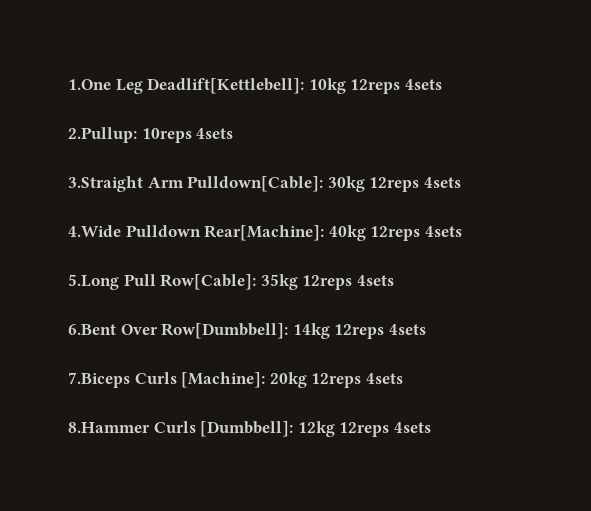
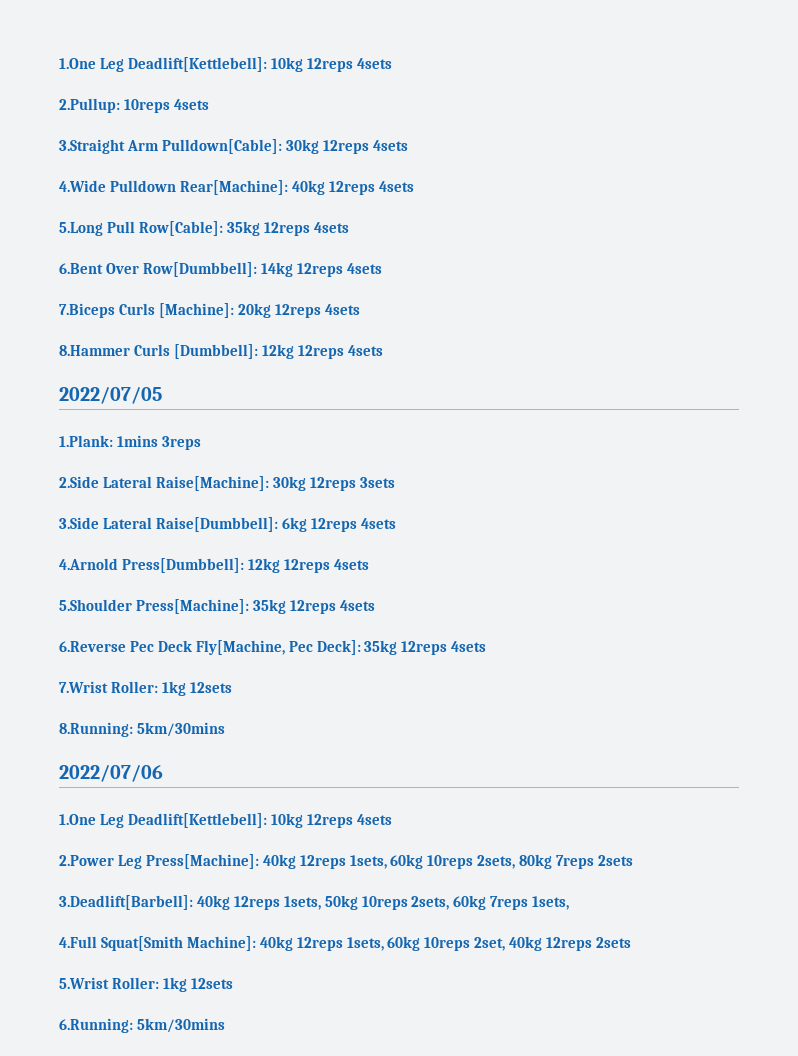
(431, 427) none -> [59,387,162,404] [59,435,201,450] [59,476,395,491] [59,517,396,532] [59,558,369,573] [59,599,375,614] [59,640,487,655] [59,681,232,696] [59,722,225,737] [59,765,163,782] [59,813,392,828] [59,854,634,869] [59,895,570,910] [59,936,632,951] [59,977,233,992] [59,1018,225,1033] // 2022/07/05 // 1.Plank: 1mins 3reps // 2.Side Lateral Raise[Machine]: 30kg 12reps 3sets // 3.Side Lateral Raise[Dumbbell]: 6kg 12reps 4sets // 4.Arnold Press[Dumbbell]: 12kg 12reps 4sets // 5.Shoulder Press[Machine]: 35kg 12reps 4sets // 6.Reverse Pec Deck Fly[Machine, Pec Deck]: 35kg 12reps 4sets // 7.Wrist Roller: 1kg 12sets // 8.Running: 5km/30mins // 2022/07/06 // 1.One Leg Deadlift[Kettlebell]: 10kg 12reps 4sets // 2.Power Leg Press[Machine]: 40kg 12reps 1sets, 60kg 10reps 2sets, 80kg 7reps 2sets // 3.Deadlift[Barbell]: 40kg 12reps 1sets, 50kg 10reps 2sets, 60kg 7reps 1sets, // 4.Full Squat[Smith Machine]: 40kg 12reps 1sets, 60kg 10reps 2set, 40kg 12reps 2sets // 5.Wrist Roller: 1kg 12sets // 6.Running: 5km/30mins

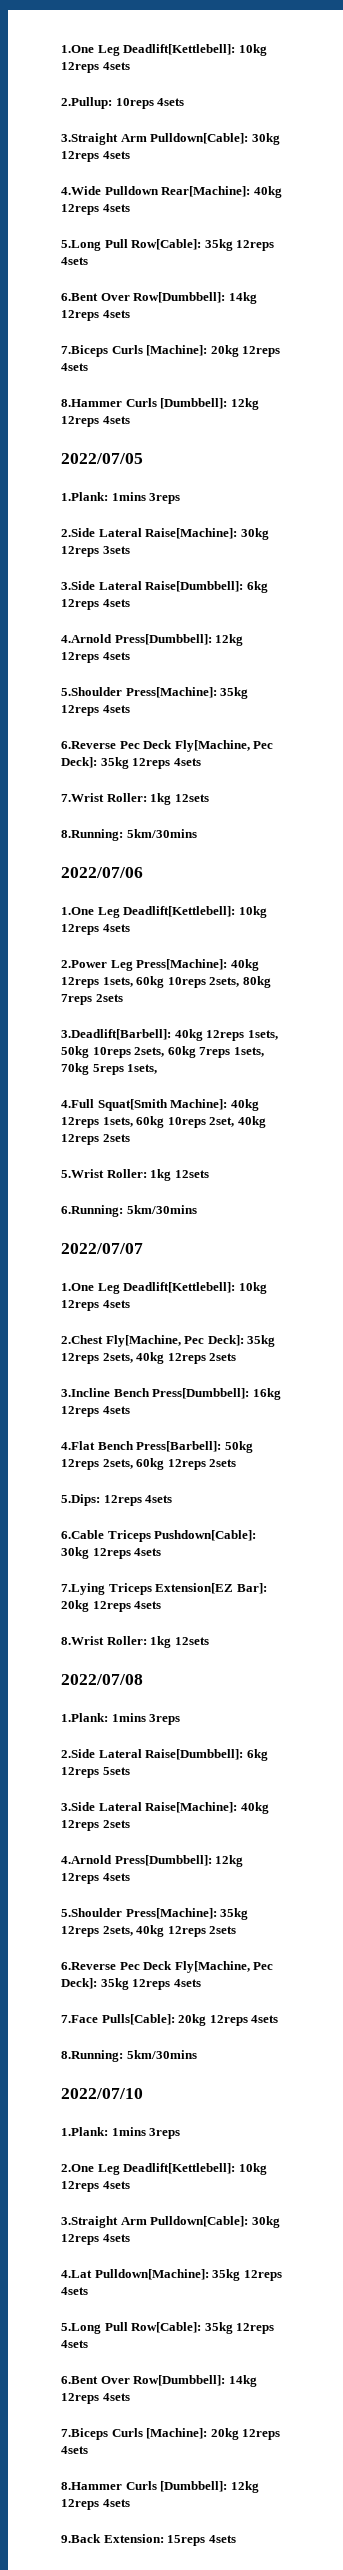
(570, 903) none -> [61,1063,158,1075] 70kg 5reps 1sets,
(225, 1025) none -> [61,1243,143,1254] [61,1282,267,1294] [61,1300,130,1311] [61,1335,276,1347] [61,1352,237,1364] [61,1388,281,1400] [61,1406,130,1417] [61,1441,253,1453] [61,1458,237,1470] [61,1494,173,1506] [61,1530,257,1542] [61,1547,162,1559] [61,1583,267,1595] [61,1600,162,1612] [61,1636,209,1648] [61,1674,143,1685] [61,1713,181,1725] [61,1749,268,1761] [61,1767,130,1778] [61,1802,269,1814] [61,1820,130,1831] [61,1855,244,1867] [61,1873,130,1884] [61,1908,249,1920] [61,1925,237,1937] [61,1961,274,1973] [61,1978,201,1990] [61,2014,279,2026] [61,2050,197,2062] [61,2088,143,2099] [61,2127,181,2139] [61,2163,267,2175] [61,2181,130,2192] [61,2216,280,2228] [61,2234,130,2245] [61,2269,282,2281] [61,2287,88,2295] [61,2322,275,2334] [61,2340,88,2348] [61,2375,257,2387] [61,2393,130,2404] [61,2428,281,2440] [61,2446,88,2454] [61,2481,259,2493] [61,2499,130,2510] [61,2534,236,2546] // 2022/07/07 // 1.One Leg Deadlift[Kettlebell]: 10kg 12reps 4sets // 2.Chest Fly[Machine, Pec Deck]: 35kg 12reps 2sets, 40kg 12reps 2sets // 3.Incline Bench Press[Dumbbell]: 16kg 12reps 4sets // 4.Flat Bench Press[Barbell]: 50kg 12reps 2sets, 60kg 12reps 2sets // 5.Dips: 12reps 4sets // 6.Cable Triceps Pushdown[Cable]: 30kg 12reps 4sets // 7.Lying Triceps Extension[EZ Bar]: 20kg 12reps 4sets // 8.Wrist Roller: 1kg 12sets // 2022/07/08 // 1.Plank: 1mins 3reps // 2.Side Lateral Raise[Dumbbell]: 6kg 12reps 5sets // 3.Side Lateral Raise[Machine]: 40kg 12reps 2sets // 4.Arnold Press[Dumbbell]: 12kg 12reps 4sets // 5.Shoulder Press[Machine]: 35kg 12reps 2sets, 40kg 12reps 2sets // 6.Reverse Pec Deck Fly[Machine, Pec Deck]: 35kg 12reps 4sets // 7.Face Pulls[Cable]: 20kg 12reps 4sets // 8.Running: 5km/30mins // 2022/07/10 // 1.Plank: 1mins 3reps // 2.One Leg Deadlift[Kettlebell]: 10kg 12reps 4sets // 3.Straight Arm Pulldown[Cable]: 30kg 12reps 4sets // 4.Lat Pulldown[Machine]: 35kg 12reps 4sets // 5.Long Pull Row[Cable]: 35kg 12reps 4sets // 6.Bent Over Row[Dumbbell]: 14kg 12reps 4sets // 7.Biceps Curls [Machine]: 20kg 12reps 4sets // 8.Hammer Curls [Dumbbell]: 12kg 12reps 4sets // 9.Back Extension: 15reps 4sets

